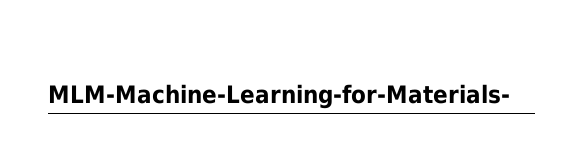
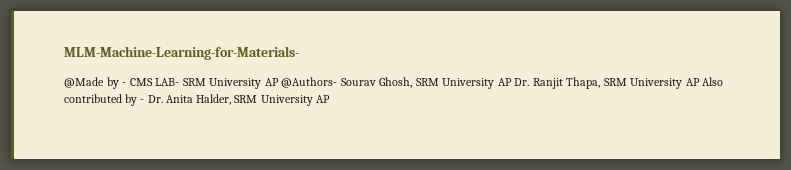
(510, 96) none -> [64,77,723,89] [64,94,330,106] // @Made by - CMS LAB- SRM University AP @Authors- Sourav Ghosh, SRM University AP Dr. Ranjit Thapa, SRM University AP Also contributed by - Dr. Anita Halder, SRM University AP

